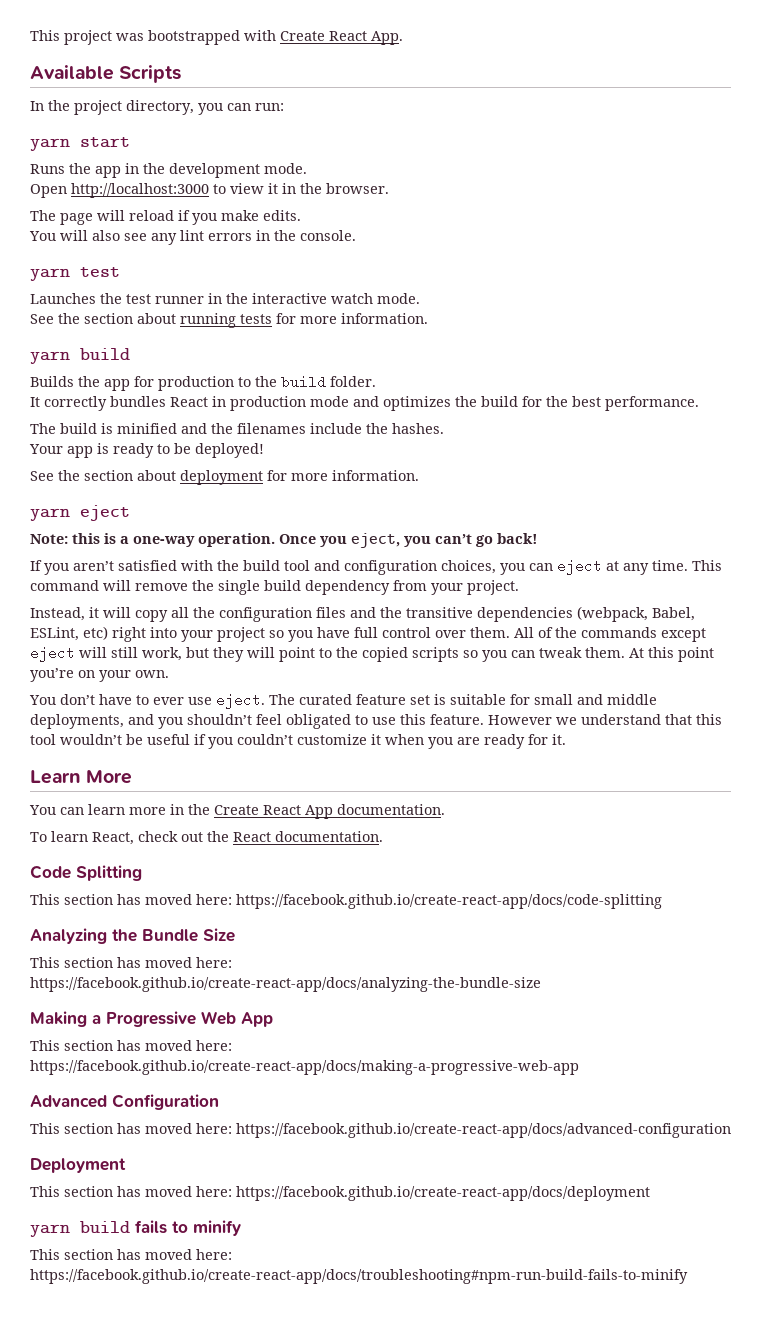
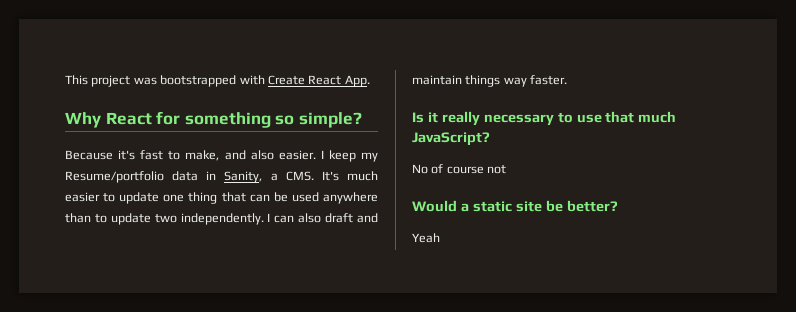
[30,65,182,83] [30,100,284,115] [30,137,130,151] [30,163,307,178] [30,183,389,198] [30,210,301,225] [29,230,356,245] [30,267,120,281] [30,293,420,304] [30,313,428,328] [30,348,130,364] [30,375,376,391] [30,396,699,411] [30,423,444,434] [29,443,264,458] [30,470,419,485] [30,505,130,521] [30,533,538,548] [30,559,722,575] [30,580,519,595] [30,606,695,622] [30,626,706,642] [30,646,714,662] [30,668,169,682] [29,693,657,709] [30,714,722,729] [30,734,566,749] [30,770,133,784] [29,804,445,819] [30,831,383,845] [30,865,142,881] [30,894,662,909] [30,928,235,944] [30,957,232,968] [30,977,541,992] [30,1011,273,1027] [30,1040,232,1051] [30,1060,579,1075] [30,1094,219,1110] [30,1123,731,1138] [30,1158,126,1173] [30,1186,650,1201] [30,1220,241,1237] [30,1249,232,1260] [30,1269,688,1284] Available Scripts // In the project directory, you can run: // yarn start // Runs the app in the development mode. // Open http://localhost:3000 to view it in the browser. // The page will reload if you make edits. // You will also see any lint errors in the console. // yarn test // Launches the test runner in the interactive watch mode. // See the section about running tests for more information. // yarn build // Builds the app for production to the build folder. // It correctly bundles React in production mode and optimizes the build for the best performance. // The build is minified and the filenames include the hashes. // Your app is ready to be deployed! // See the section about deployment for more information. // yarn eject // Note: this is a one-way operation. Once you eject, you can’t go back! // If you aren’t satisfied with the build tool and configuration choices, you can eject at any time. This command will remove the single build dependency from your project. // Instead, it will copy all the configuration files and the transitive dependencies (webpack, Babel, ESLint, etc) right into your project so you have full control over them. All of the commands except eject will still work, but they will point to the copied scripts so you can tweak them. At this point you’re on your own. // You don’t have to ever use eject. The curated feature set is suitable for small and middle deployments, and you shouldn’t feel obligated to use this feature. However we understand that this tool wouldn’t be useful if you couldn’t customize it when you are ready for it. // Learn More // You can learn more in the Create React App documentation. // To learn React, check out the React documentation. // Code Splitting // This section has moved here: https://facebook.github.io/create-react-app/docs/code-splitting // Analyzing the Bundle Size // This section has moved here: https://facebook.github.io/create-react-app/docs/analyzing-the-bundle-size // Making a Progressive Web App // This section has moved here: https://facebook.github.io/create-react-app/docs/making-a-progressive-web-app // Advanced Configuration // This section has moved here: https://facebook.github.io/create-react-app/docs/advanced-configuration // Deployment // This section has moved here: https://facebook.github.io/create-react-app/docs/deployment // yarn build fails to minify // This section has moved here: https://facebook.github.io/create-react-app/docs/troubleshooting#npm-run-build-fails-to-minify -> [65,111,362,128] [65,150,378,162] [65,171,378,183] [65,192,378,204] [65,213,378,225] [412,75,568,87] [412,111,677,126] [412,132,490,146] [412,164,507,174] [412,200,618,212] [412,233,440,243] Why React for something so simple? // Because it's fast to make, and also easier. I keep my Resume/portfolio data in Sanity, a CMS. It's much easier to update one thing that can be used anywhere than to update two independently. I can also draft and maintain things way faster. // Is it really necessary to use that much JavaScript? // No of course not // Would a static site be better? // Yeah

